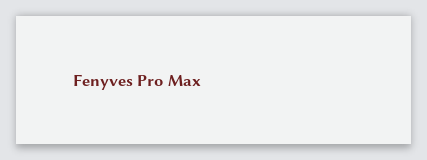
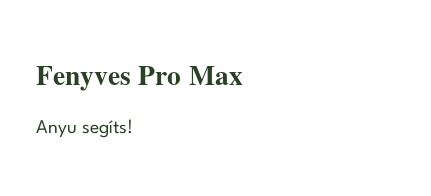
(201, 80) none -> [36,119,134,138] // Anyu segíts!

